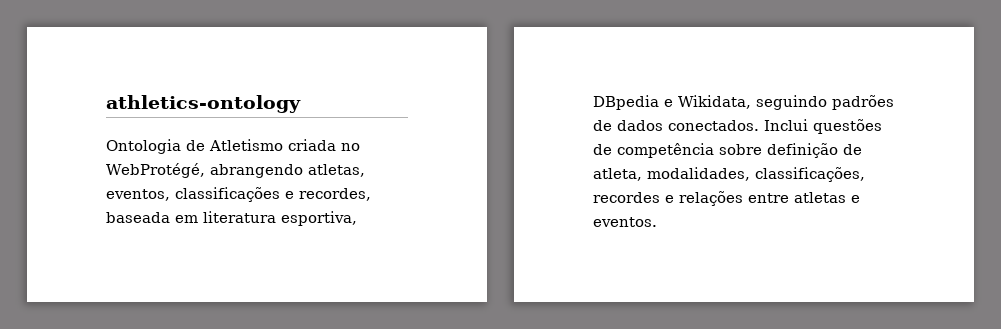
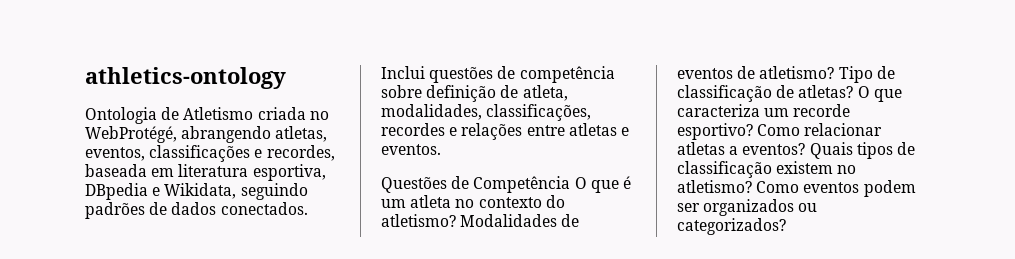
(657, 222) none -> [381,176,631,193] [381,195,565,208] [381,214,580,227] [677,66,895,83] [677,85,902,102] [677,104,851,117] [677,123,883,140] [677,142,915,159] [677,161,857,178] [677,180,916,197] [677,199,818,216] [677,218,786,235] // Questões de Competência O que é um atleta no contexto do atletismo? Modalidades de eventos de atletismo? Tipo de classificação de atletas? O que caracteriza um recorde esportivo? Como relacionar atletas a eventos? Quais tipos de classificação existem no atletismo? Como eventos podem ser organizados ou categorizados?

